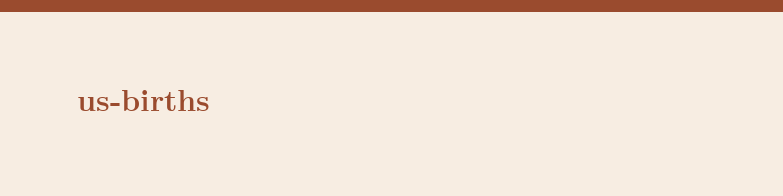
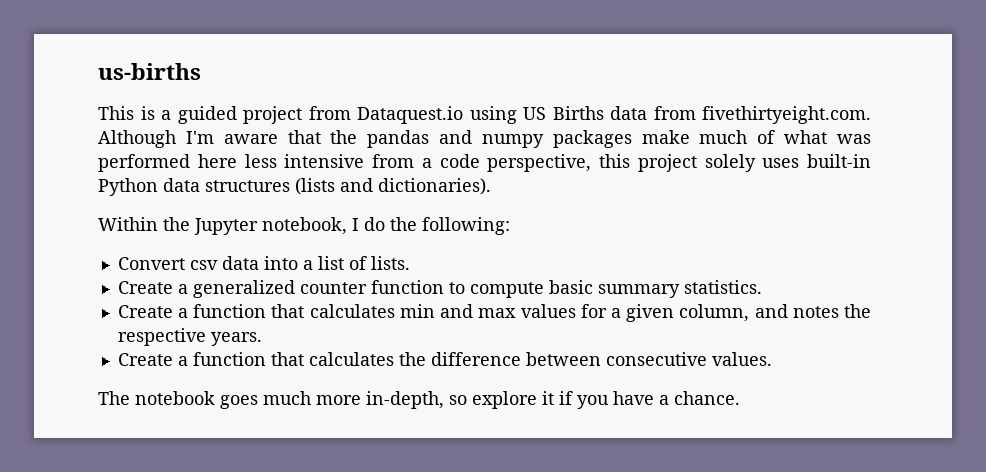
(210, 100) none -> [98,106,871,124] [98,130,871,148] [98,154,871,172] [98,178,491,196] [98,217,510,235] [117,256,410,270] [117,280,762,298] [117,304,872,322] [117,328,262,346] [117,352,772,366] [98,391,740,409] // This is a guided project from Dataquest.io using US Births data from fivethirtyeight.com. Although I'm aware that the pandas and numpy packages make much of what was performed here less intensive from a code perspective, this project solely uses built-in Python data structures (lists and dictionaries). // Within the Jupyter notebook, I do the following: // Convert csv data into a list of lists. // Create a generalized counter function to compute basic summary statistics. // Create a function that calculates min and max values for a given column, and notes the respective years. // Create a function that calculates the difference between consecutive values. // The notebook goes much more in-depth, so explore it if you have a chance.

